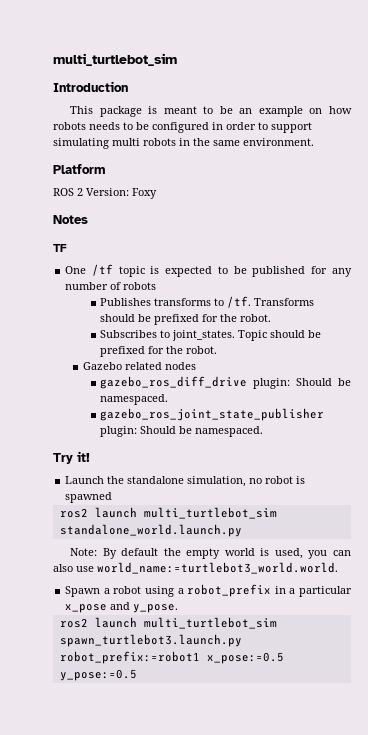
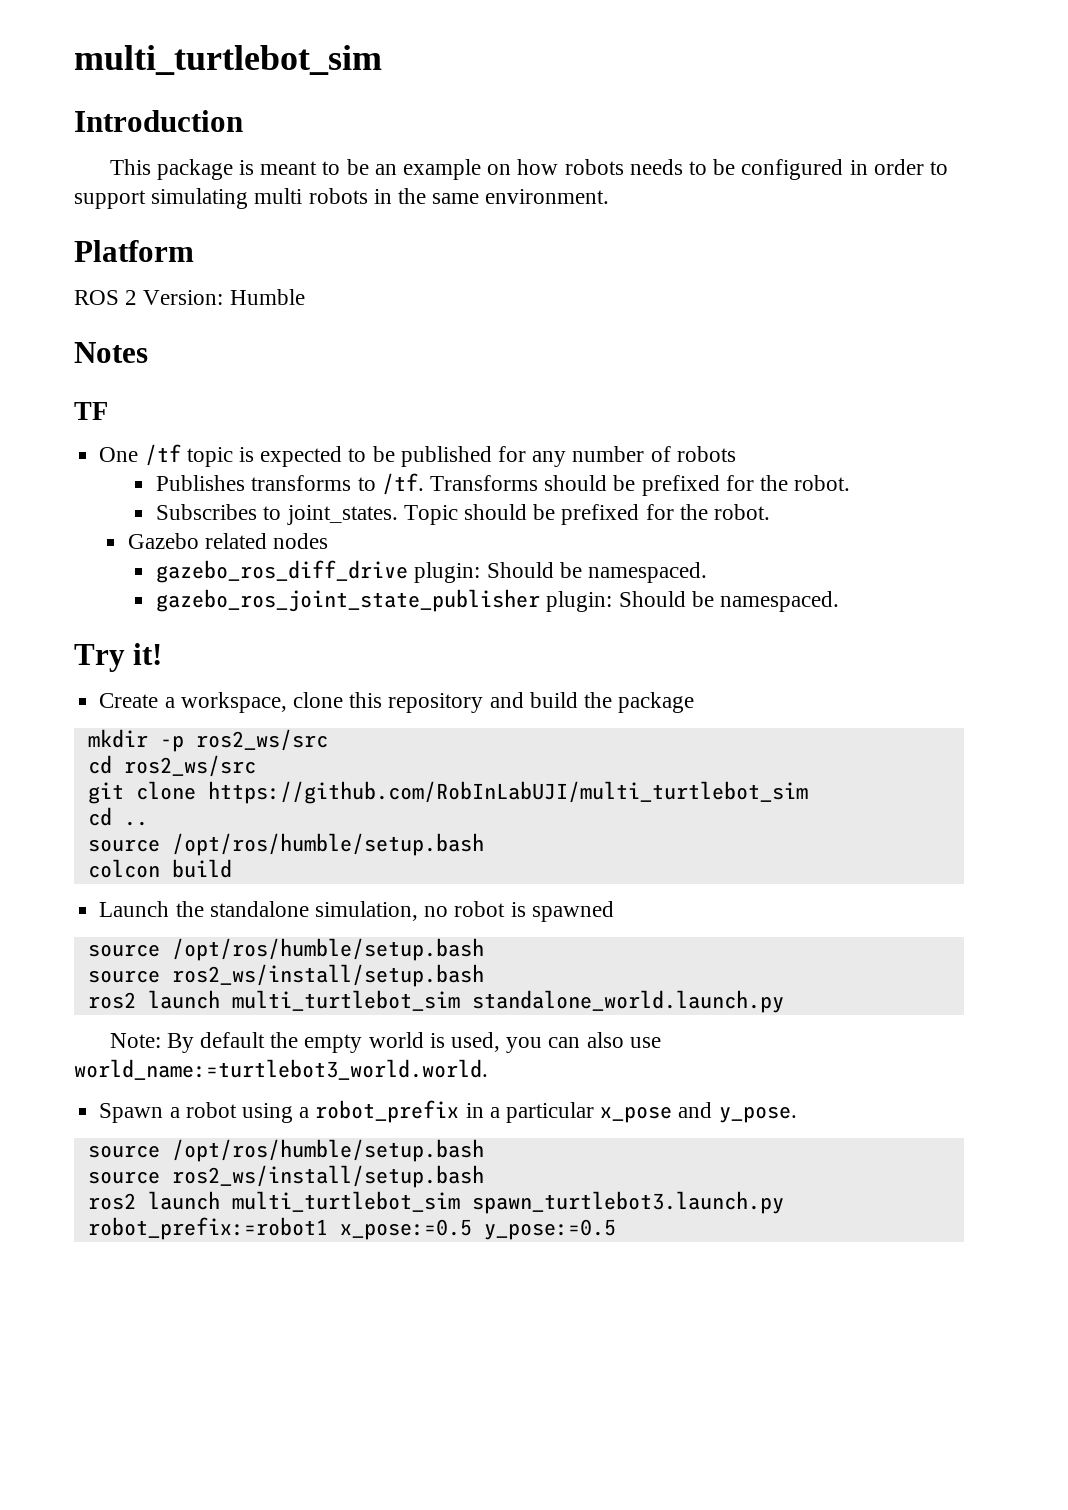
[132,188,157,199] Foxy -> [229,289,305,305] Humble
(90, 456) none -> [99,692,695,713] [87,729,328,752] [87,755,256,777] [87,781,808,804] [87,807,148,826] [87,833,484,856] [87,859,232,878] // Create a workspace, clone this repository and build the package // mkdir -p ros2_ws/src // cd ros2_ws/src // git clone https://github.com/RobInLabUJI/multi_turtlebot_sim // cd .. // source /opt/ros/humble/setup.bash // colcon build
(113, 497) none -> [87,938,484,961] [87,964,484,987] // source /opt/ros/humble/setup.bash // source ros2_ws/install/setup.bash
(179, 608) none -> [87,1139,484,1162] [87,1165,484,1188] // source /opt/ros/humble/setup.bash // source ros2_ws/install/setup.bash

